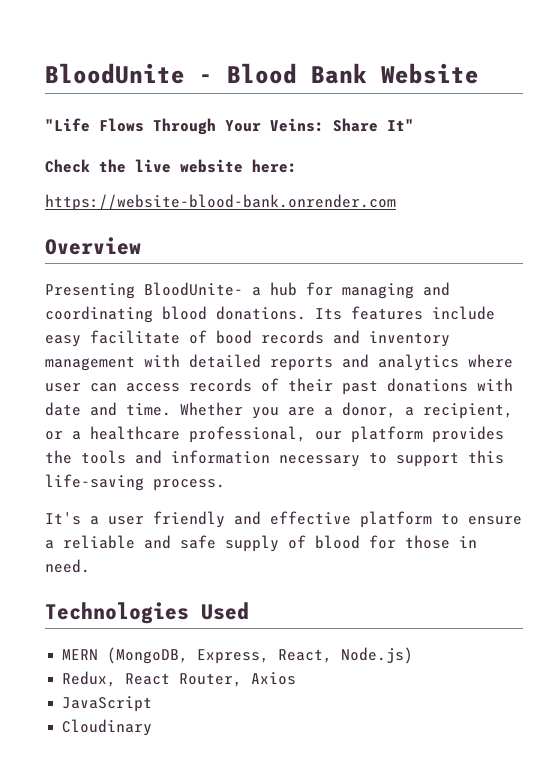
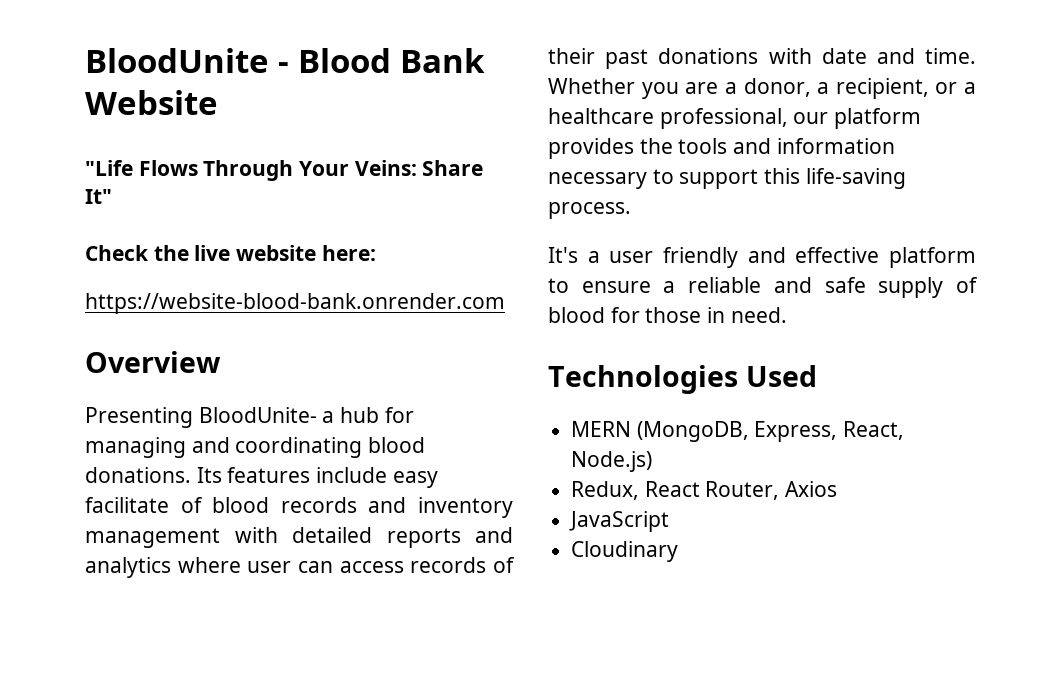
[216,330,252,344] bood -> [212,497,270,513] blood

